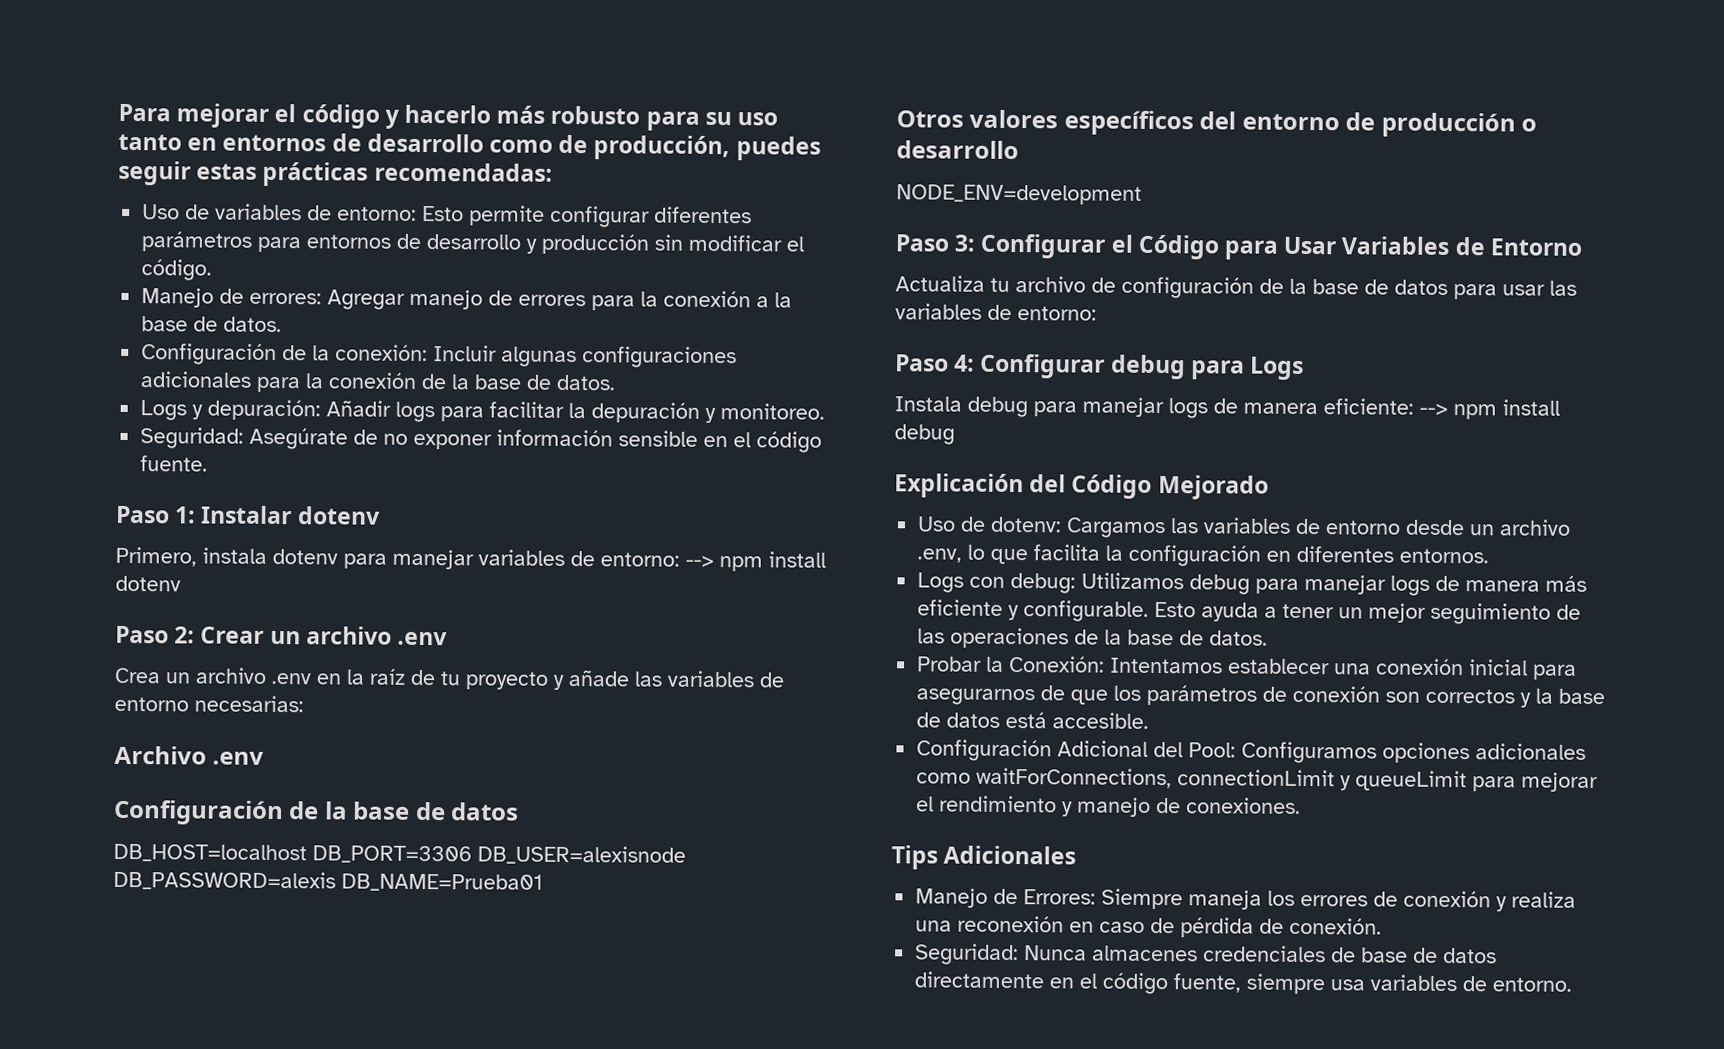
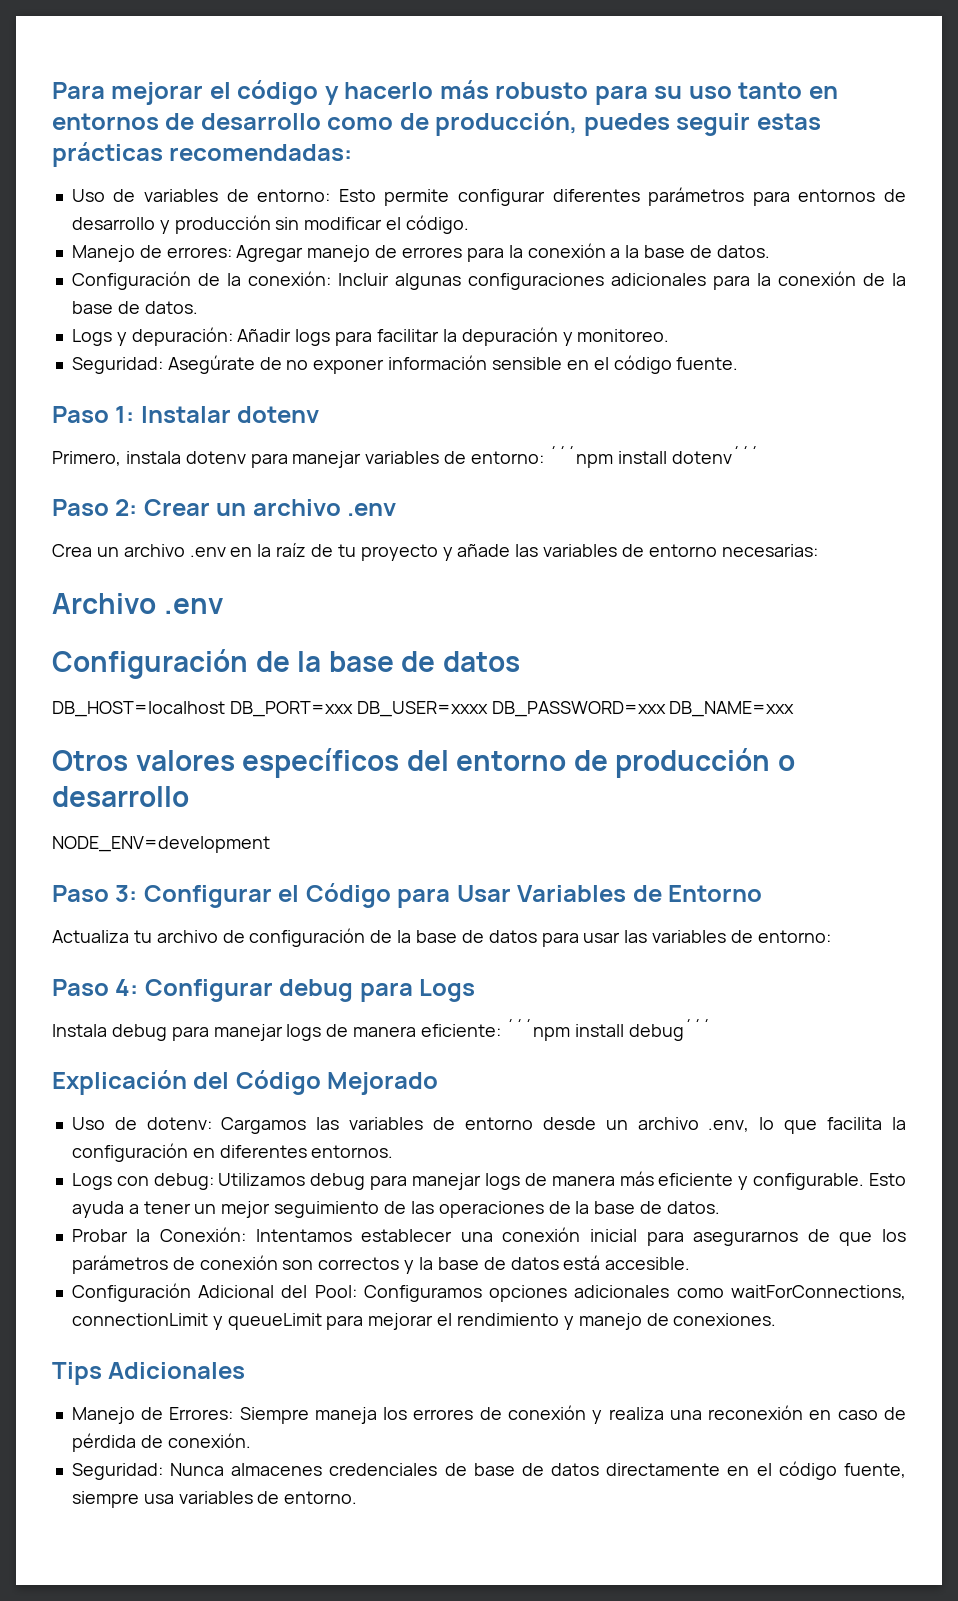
[685,551,826,572] [115,575,181,592] --> npm install dotenv -> [548,446,759,468] ´´´npm install dotenv´´´
[312,845,686,865] [113,870,543,892] DB_PORT=3306 DB_USER=alexisnode DB_PASSWORD=alexis DB_NAME=Prueba01 -> [229,701,795,717] DB_PORT=xxx DB_USER=xxxx DB_PASSWORD=xxx DB_NAME=xxx
[1419,399,1560,420] [894,424,955,445] --> npm install debug -> [505,1019,711,1041] ´´´npm install debug´´´

